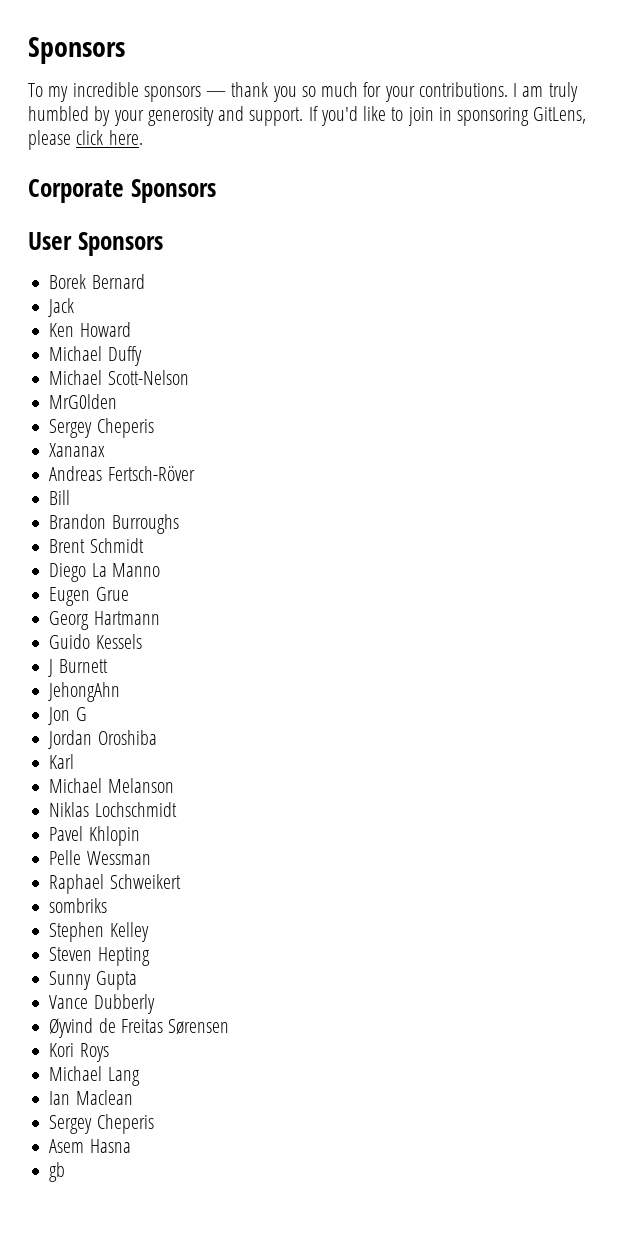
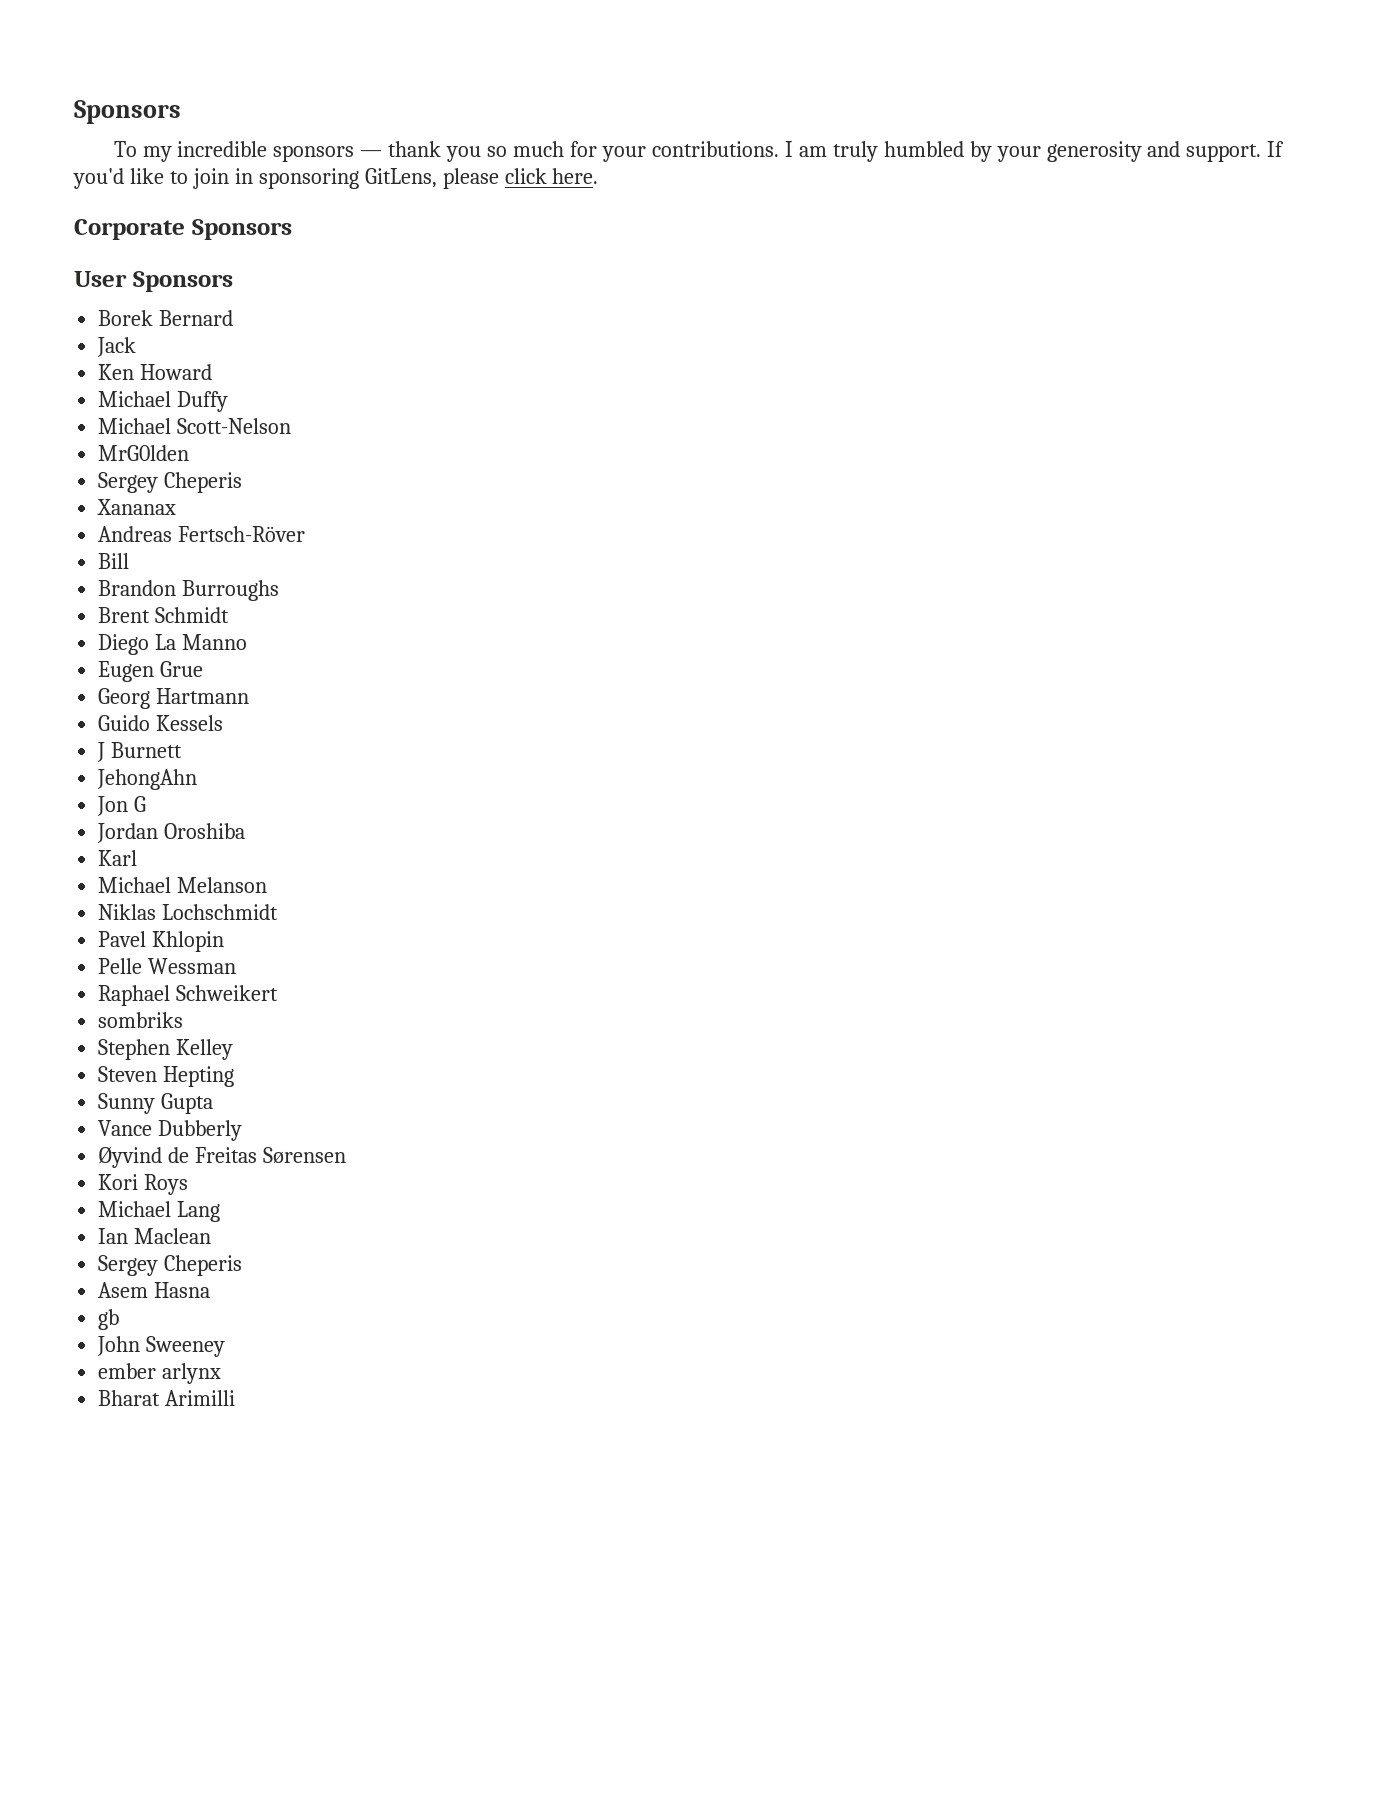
(66, 1172) none -> [97,1336,226,1357] [98,1363,222,1384] [98,1390,236,1406] // John Sweeney // ember arlynx // Bharat Arimilli

